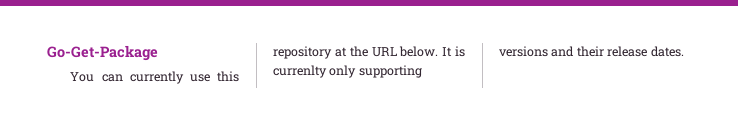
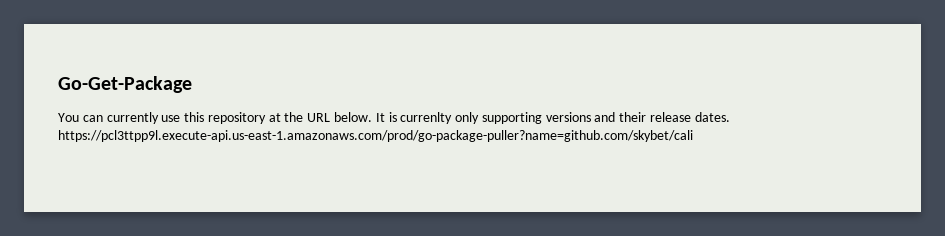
(684, 51) none -> [58,130,693,142] https://pcl3ttpp9l.execute-api.us-east-1.amazonaws.com/prod/go-package-puller?name=github.com/skybet/cali

